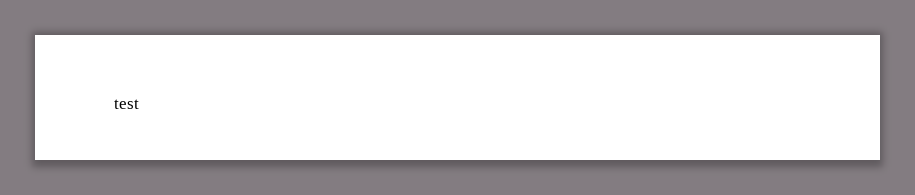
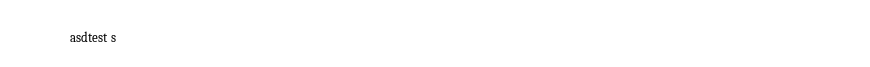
[114,99,139,109] test -> [70,31,116,42] asdtest s

